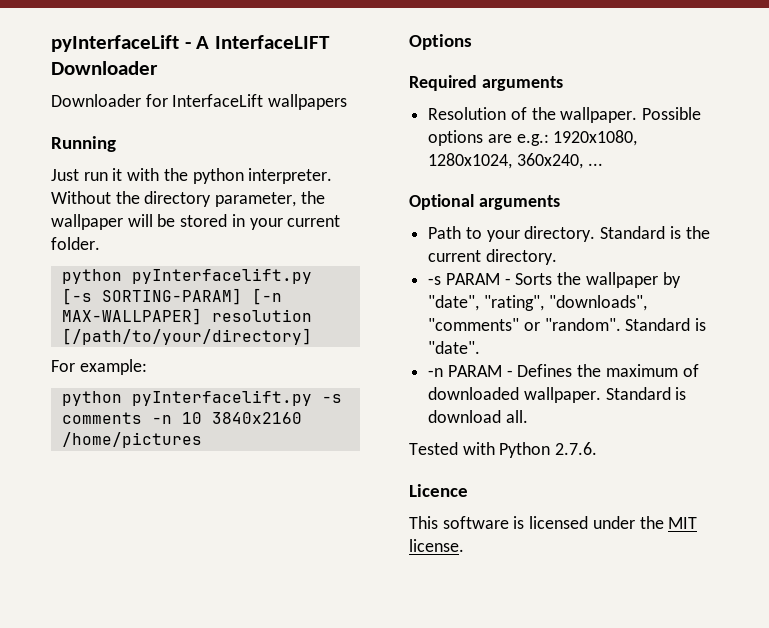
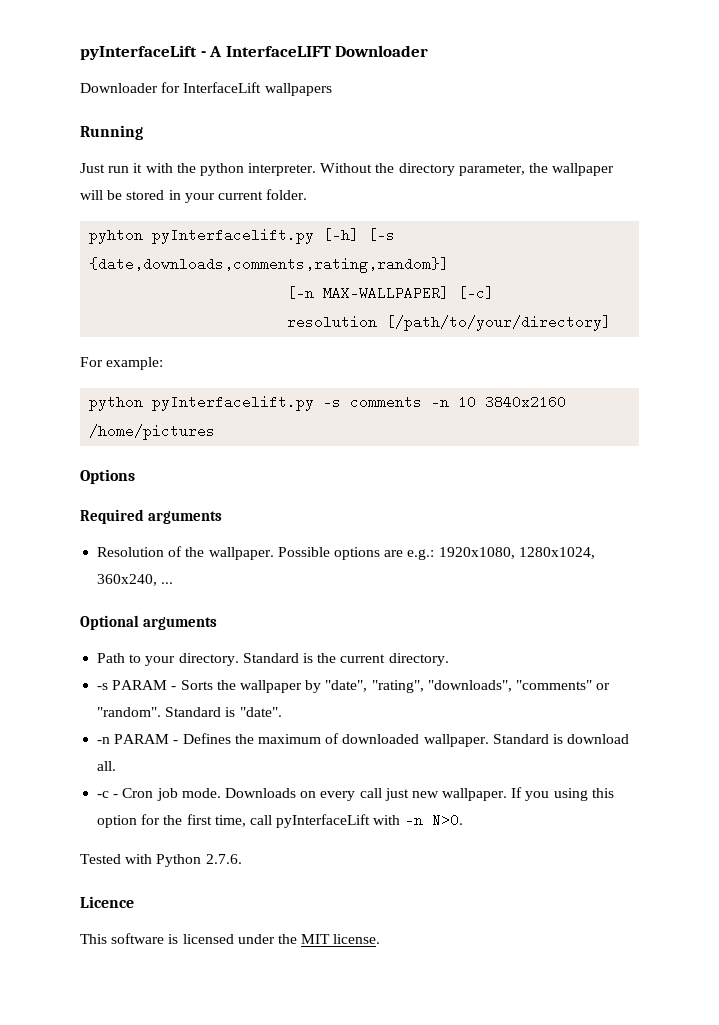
[61,268,312,284] [61,288,242,305] python pyInterfacelift.py [-s SORTING-PARAM] -> [89,228,396,244] [89,257,450,273] pyhton pyInterfacelift.py [-h] [-s {date,downloads,comments,rating,random}] //
(202, 316) none -> [458,286,495,300] [-c] //
(528, 416) none -> [97,787,614,801] [97,813,463,828] // -c - Cron job mode. Downloads on every call just new wallpaper. If you using this option for the first time, call pyInterfaceLift with -n N>0.

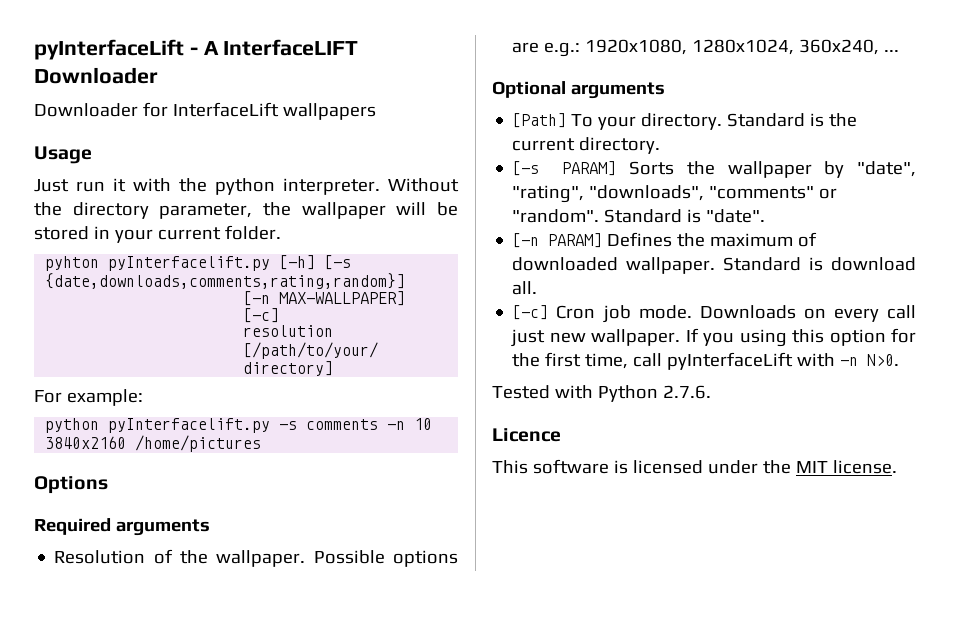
[80,125,143,140] Running -> [34,146,92,164] Usage
[97,653,142,663] Path to -> [512,113,594,128] [Path] To
[97,680,177,690] -s PARAM - -> [512,161,617,176] [-s PARAM]
[97,734,179,744] -n PARAM - -> [512,233,603,248] [-n PARAM]
[97,791,119,798] -c - -> [512,305,549,320] [-c]

